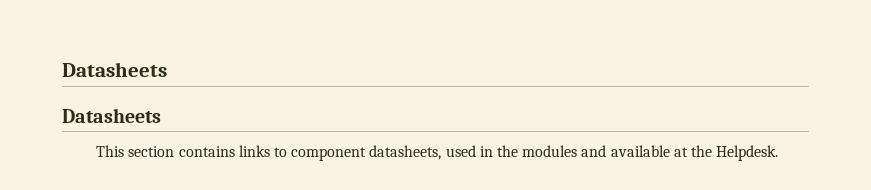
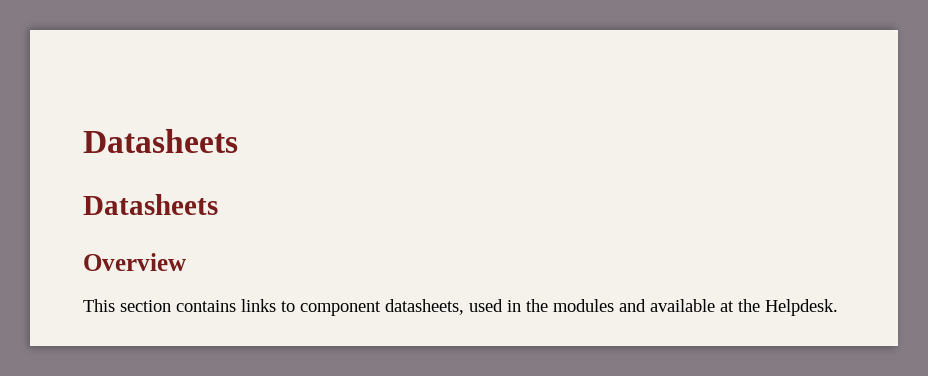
(161, 115) none -> [83,253,186,271] // Overview

